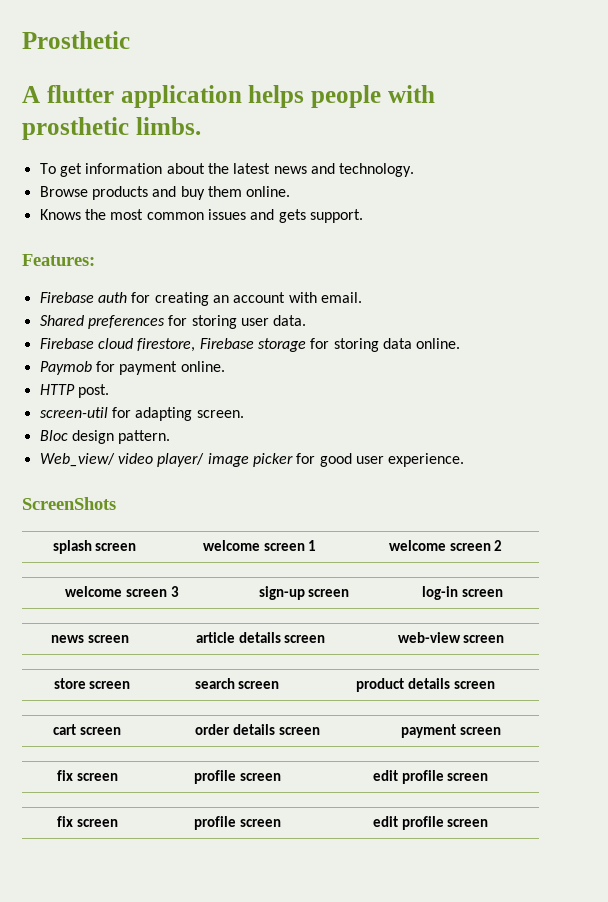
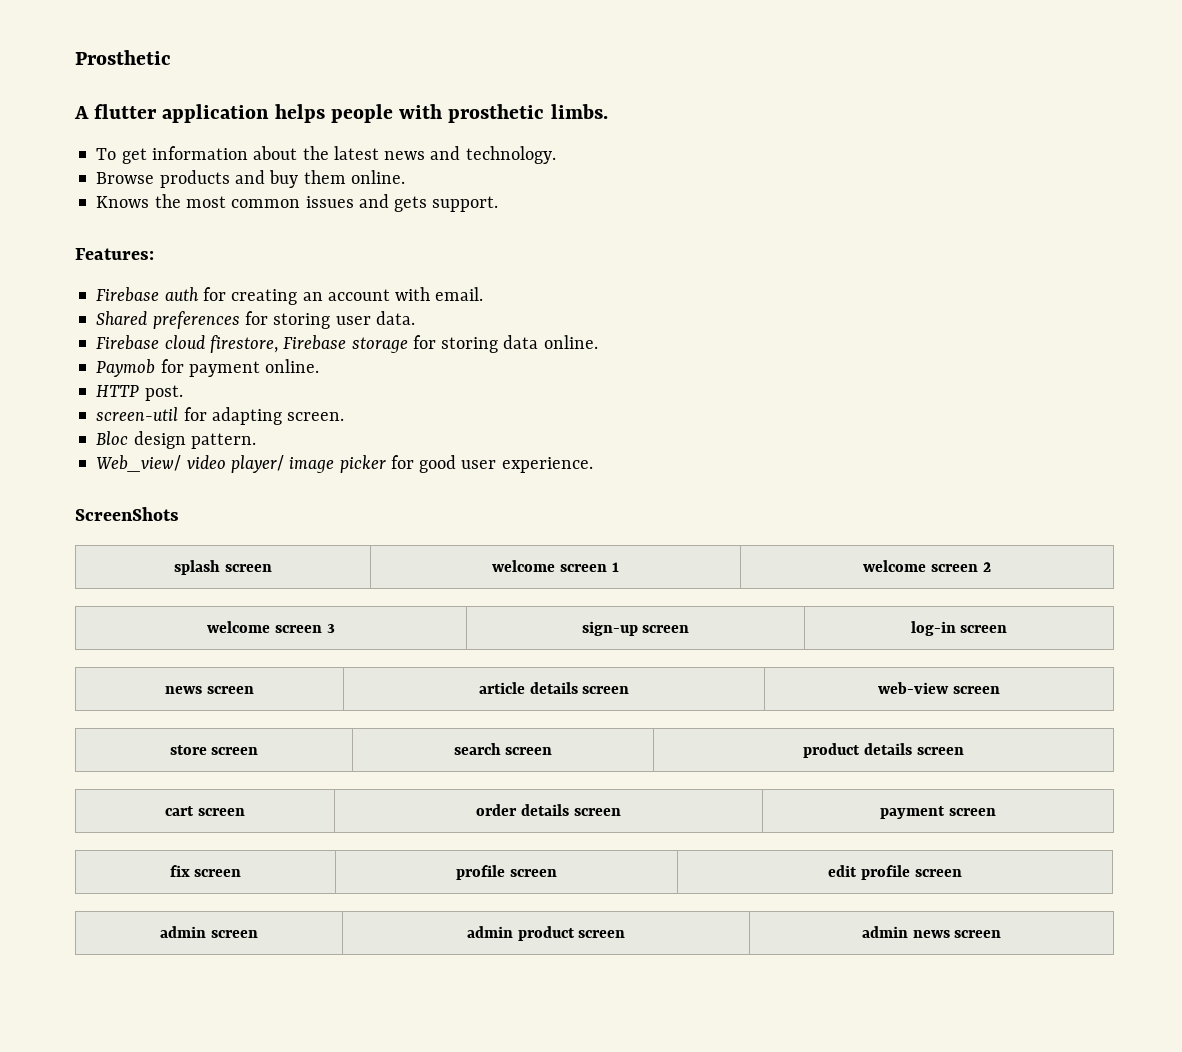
[57,816,118,827] [194,816,281,830] [372,816,444,830] fix screen | profile screen | edit profile -> [160,926,258,938] [466,926,626,941] [861,926,950,938] admin screen | admin product screen | admin news

